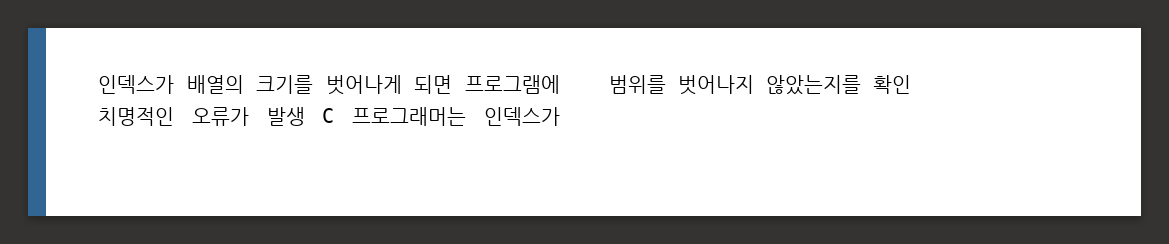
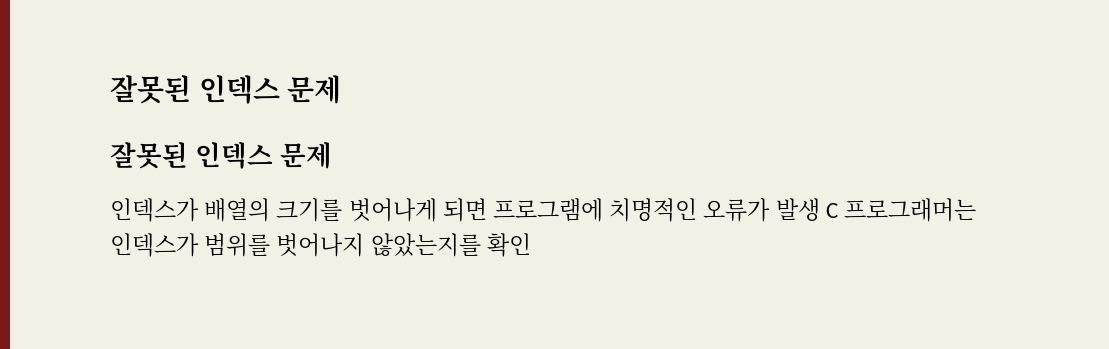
(98, 84) none -> [110,75,342,104] [110,142,333,169] 잘못된 인덱스 문제 // 잘못된 인덱스 문제 //

